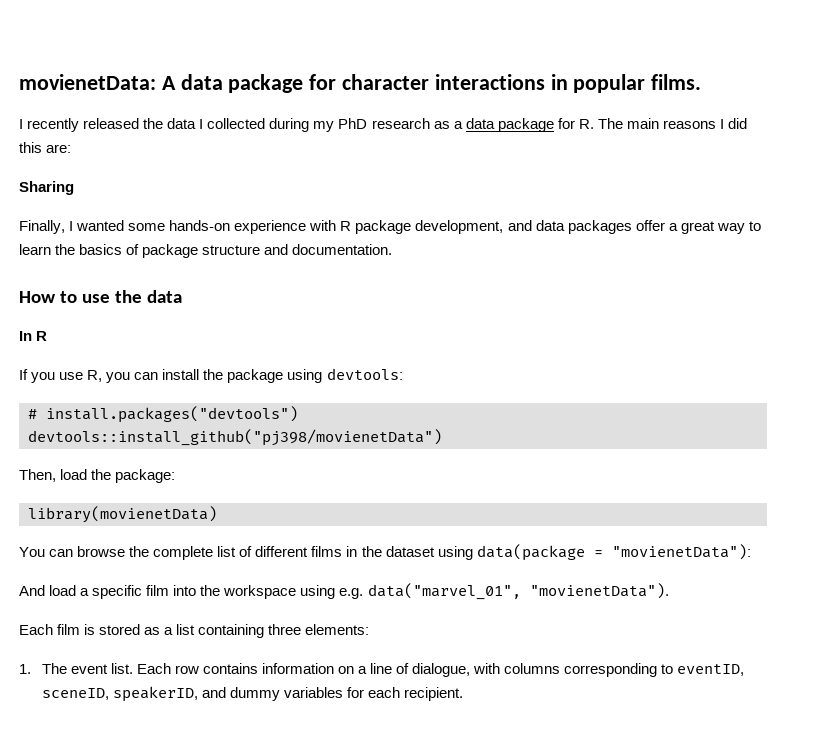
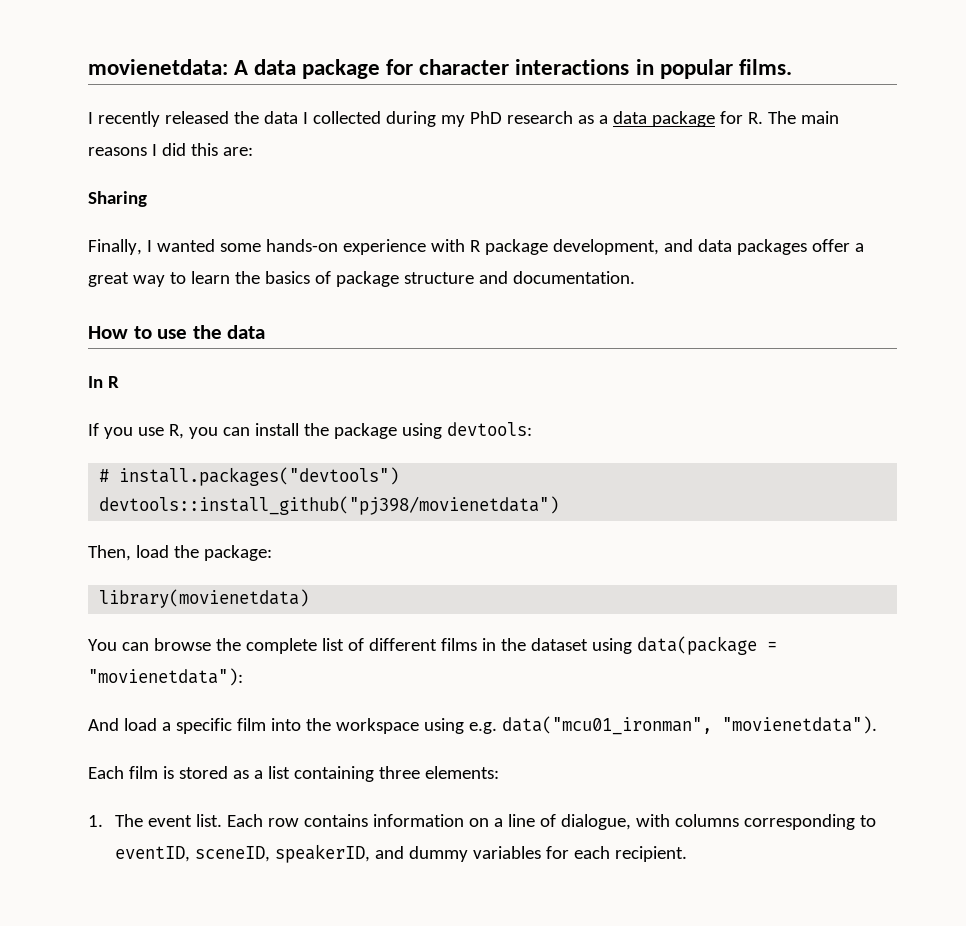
[19,74,156,90] movienetData: -> [88,59,228,75] movienetdata:
[28,429,442,446] devtools::install_github("pj398/movienetData") -> [99,496,560,515] devtools::install_github("pj398/movienetdata")
[28,506,217,523] library(movienetData) -> [99,589,310,608] library(movienetdata)
[611,544,751,560] "movienetData"): -> [88,668,243,686] "movienetdata"):
[367,583,669,600] data("marvel_01", "movienetData"). -> [501,716,877,735] data("mcu01_ironman", "movienetdata").

